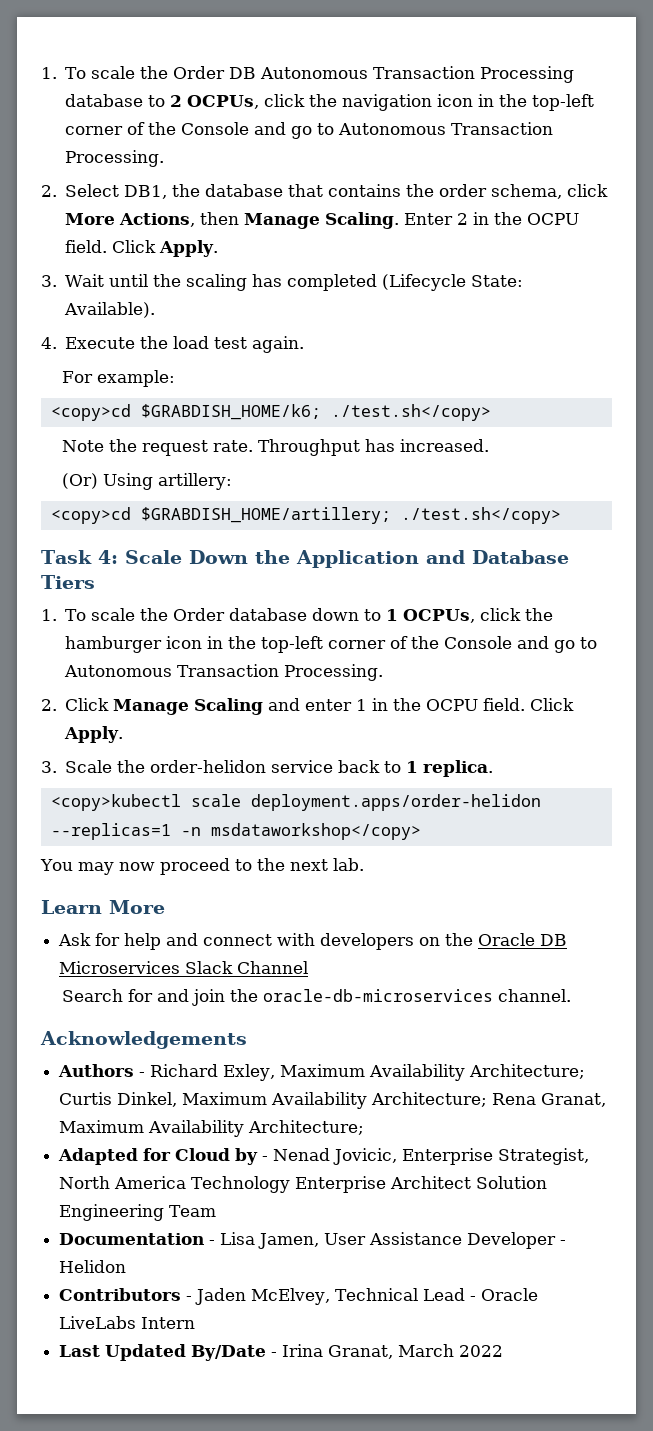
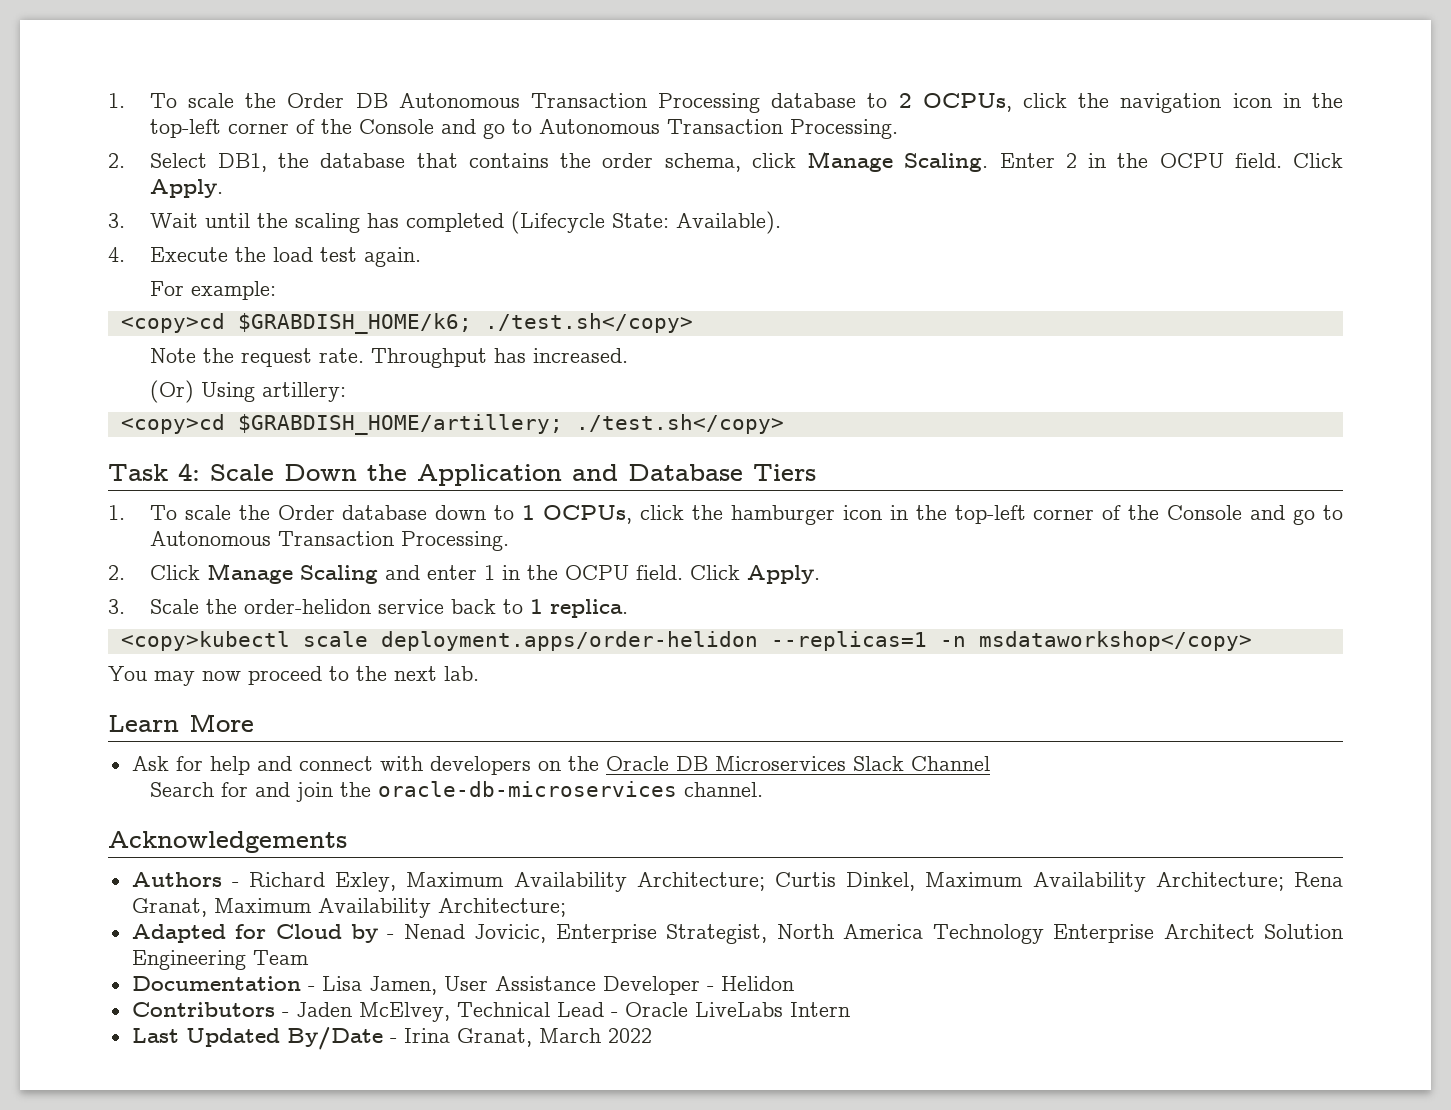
[65,212,240,227] More Actions, then -> (796, 160) none

